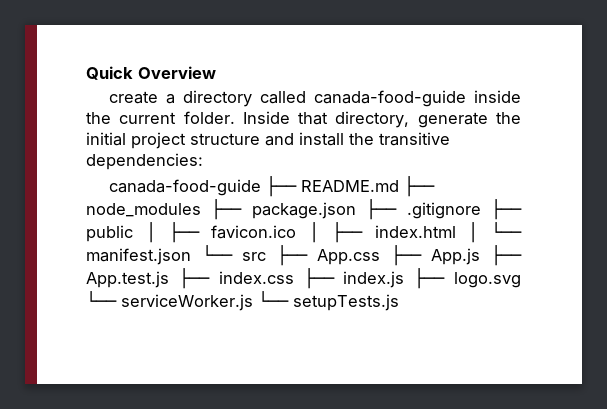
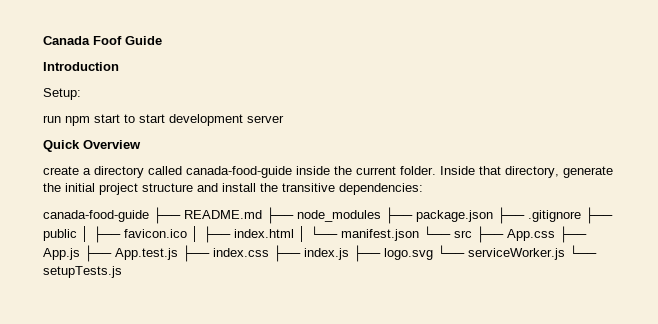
(86, 73) none -> [43,36,162,45] [43,62,119,71] [43,88,81,100] [43,114,284,126] Canada Foof Guide // Introduction // Setup: // run npm start to start development server //

